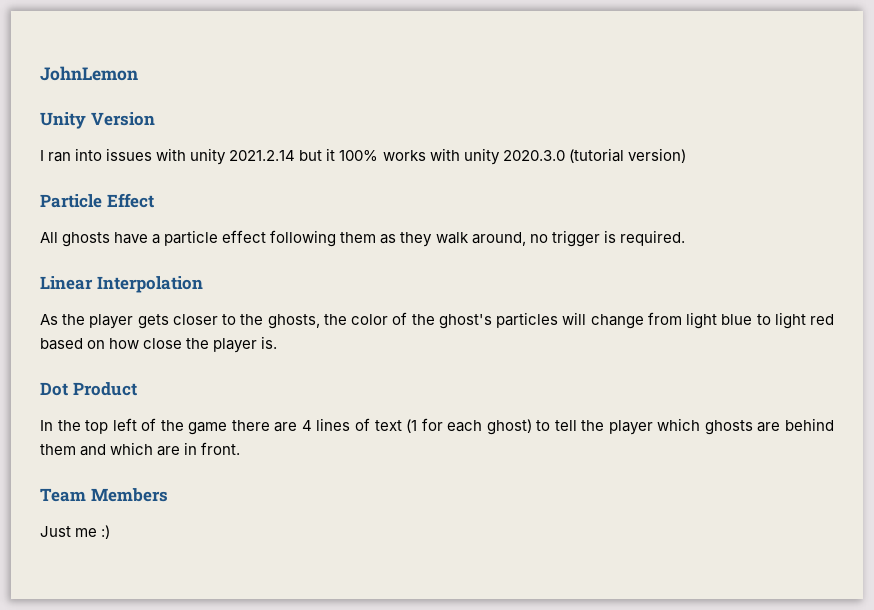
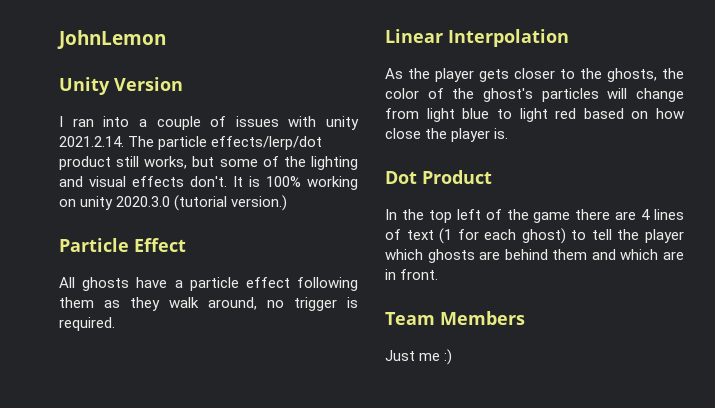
[106,148,460,165] issues with unity 2021.2.14 but it 100% works with -> [138,116,359,130] [59,136,323,150] [59,156,358,170] [59,176,358,190] [59,199,76,207] a couple of issues with unity 2021.2.14. The particle effects/lerp/dot product still works, but some of the lighting and visual effects don't. It is 100% working on
[627,148,686,163] version) -> [231,195,288,211] version.)

